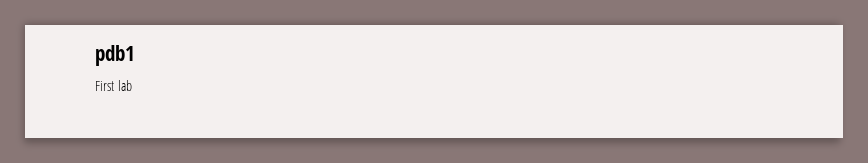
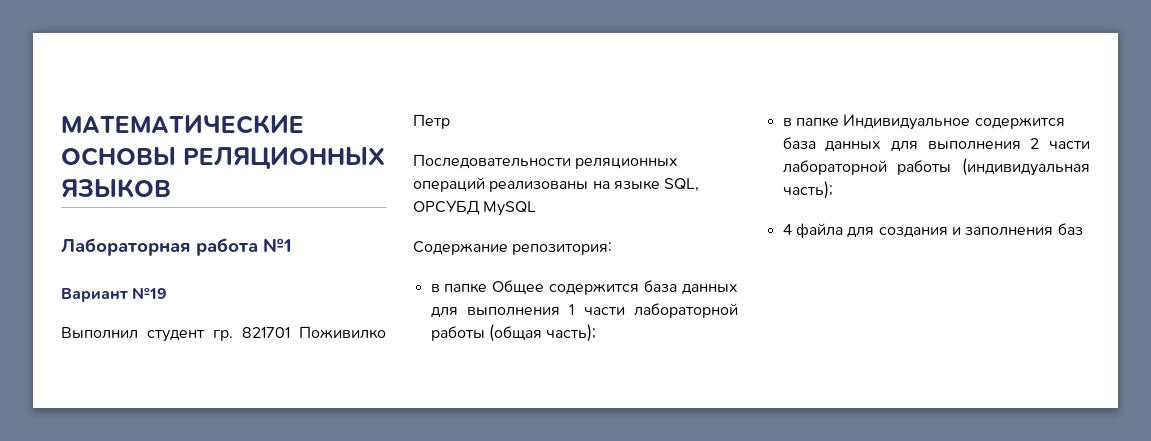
[95,45,135,66] [95,80,132,91] pdb1 // First lab -> [61,114,304,135] [61,146,385,169] [61,178,171,199] [61,238,292,256] [61,287,167,302] [61,326,386,342] [413,114,450,129] [413,154,679,169] [413,177,700,192] [413,200,537,216] [413,241,613,255] [430,280,738,295] [430,303,738,318] [430,324,597,342] [782,114,1065,130] [782,137,1090,152] [781,158,1090,176] [782,181,833,199] [782,223,1083,238] МАТЕМАТИЧЕСКИЕ ОСНОВЫ РЕЛЯЦИОННЫХ ЯЗЫКОВ // Лабораторная работа №1 // Вариант №19 // Выполнил студент гр. 821701 Поживилко Петр // Последовательности реляционных операций реализованы на языке SQL, ОРСУБД MySQL // Содержание репозитория: // в папке Общее содержится база данных для выполнения 1 части лабораторной работы (общая часть); // в папке Индивидуальное содержится база данных для выполнения 2 части лабораторной работы (индивидуальная часть); // 4 файла для создания и заполнения баз

